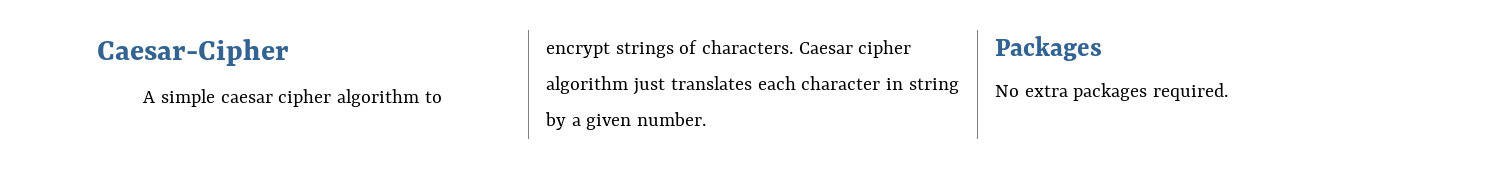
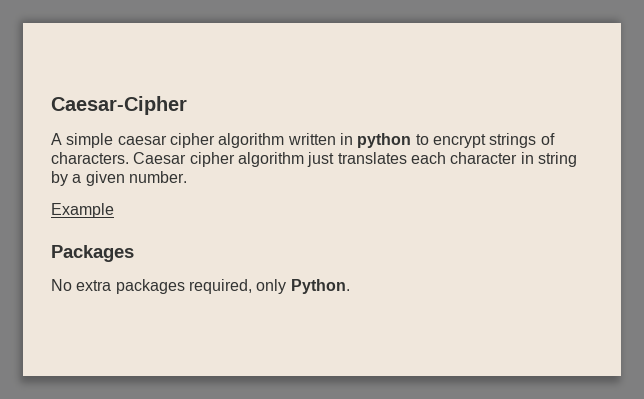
(419, 98) none -> [287,133,412,148] written in python
(707, 119) none -> [51,203,114,218] // Example
[1153,83,1229,101] required. -> [188,279,350,294] required, only Python.

